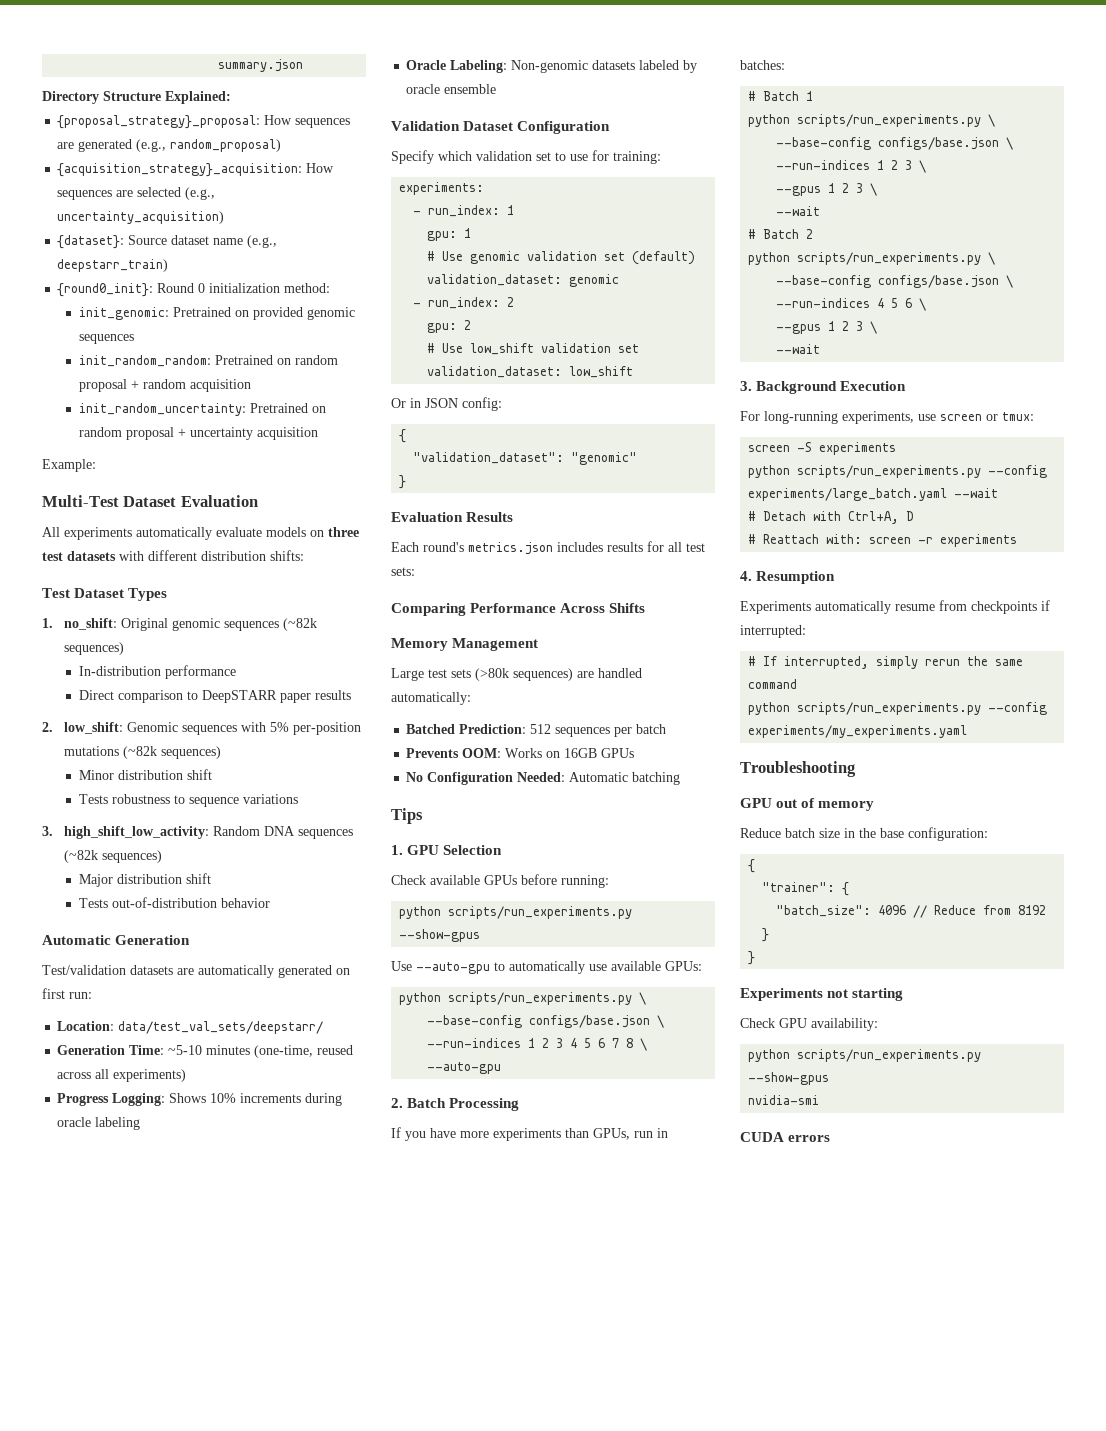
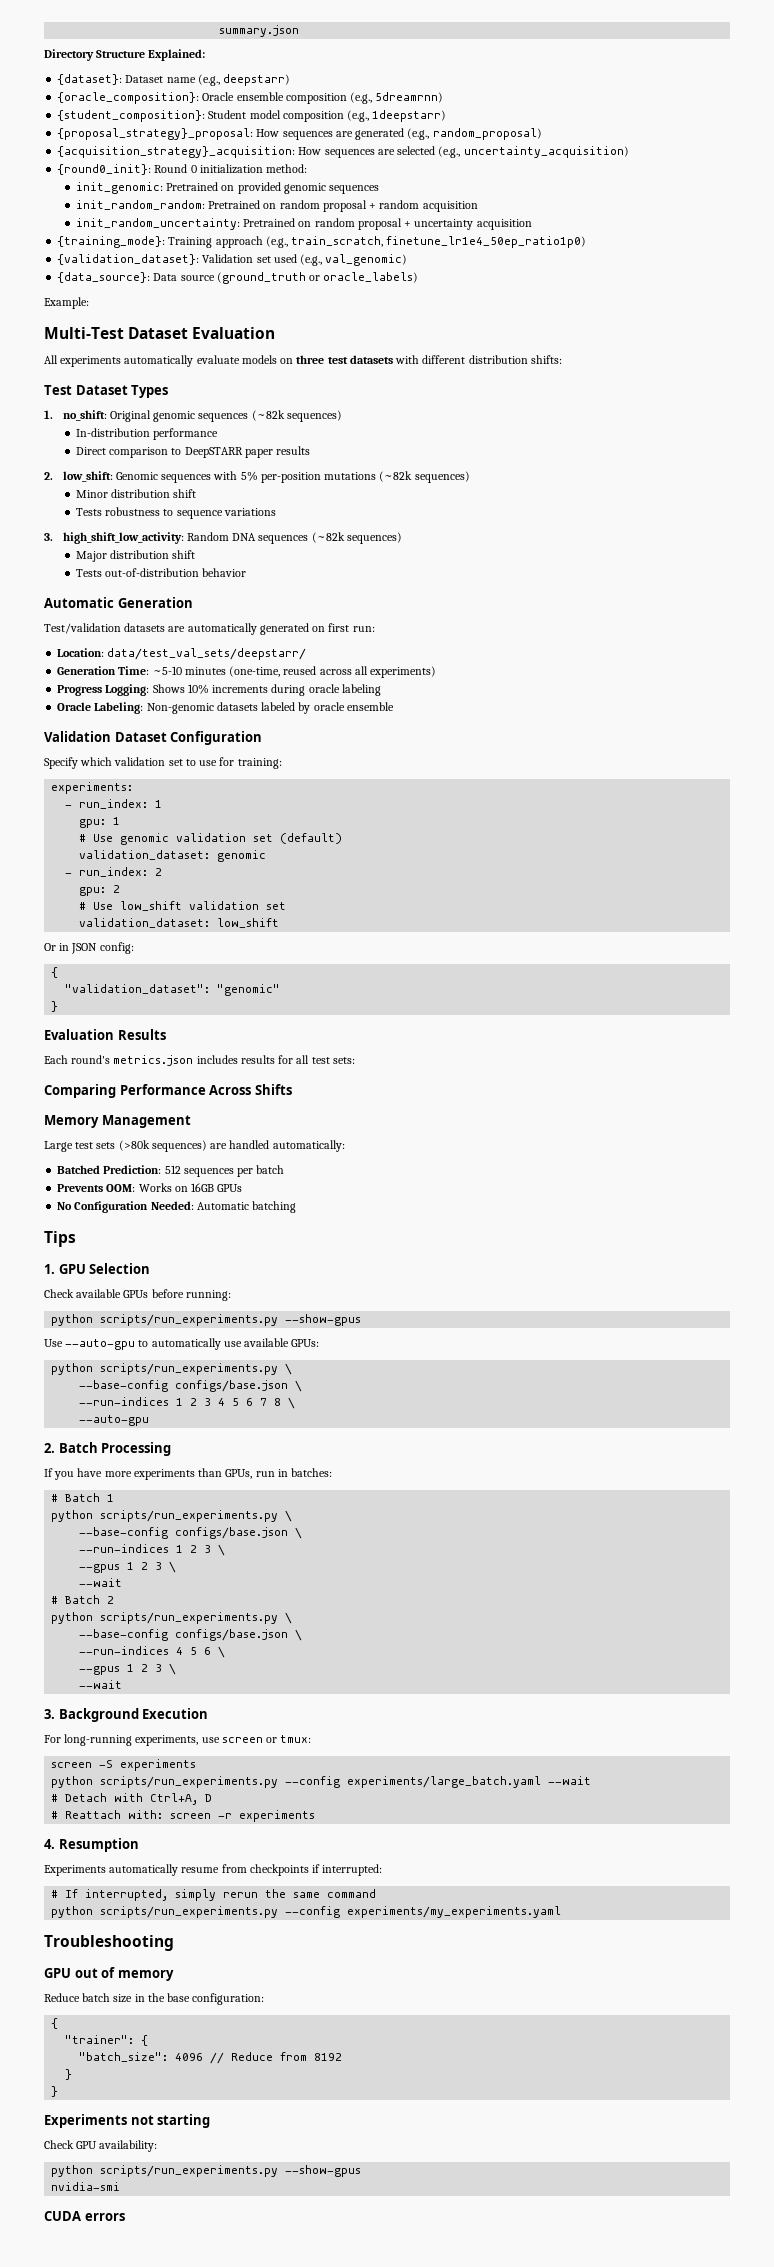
(231, 97) none -> [57,74,291,86] [57,92,444,104] [57,110,447,122] // {dataset}: Dataset name (e.g., deepstarr) // {oracle_composition}: Oracle ensemble composition (e.g., 5dreamrnn) // {student_composition}: Student model composition (e.g., 1deepstarr)
[57,235,278,249] [57,259,169,272] // {dataset}: Source dataset name (e.g., deepstarr_train) -> (629, 152) none
(318, 433) none -> [57,236,587,248] [57,254,408,266] [57,272,419,284] // {training_mode}: Training approach (e.g., train_scratch, finetune_lr1e4_50ep_ratio1p0) // {validation_dataset}: Validation set used (e.g., val_genomic) // {data_source}: Data source (ground_truth or oracle_labels)

